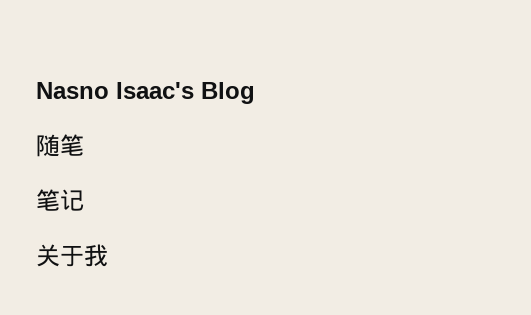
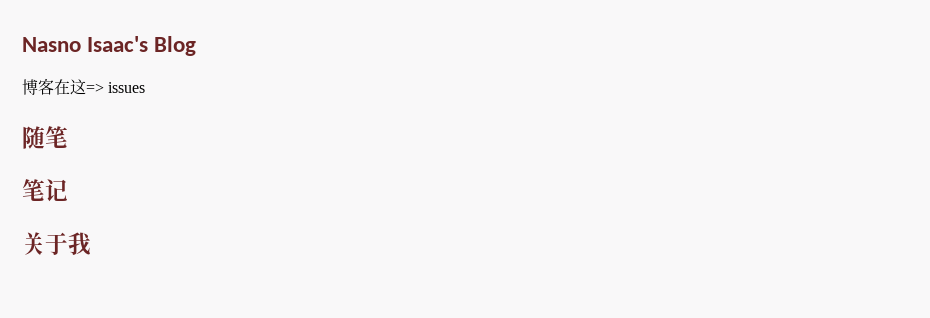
(255, 93) none -> [22,78,146,95] // 博客在这=> issues

